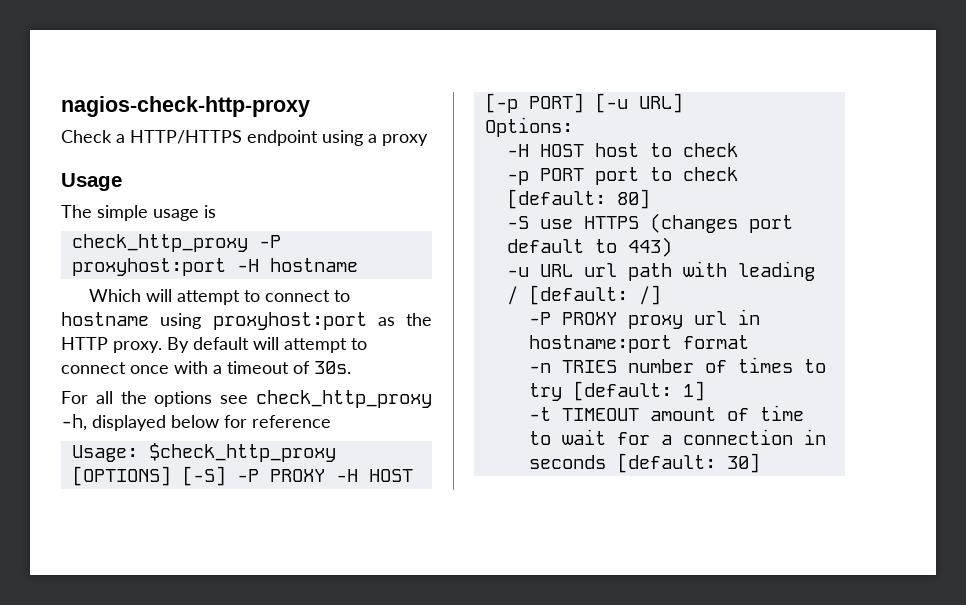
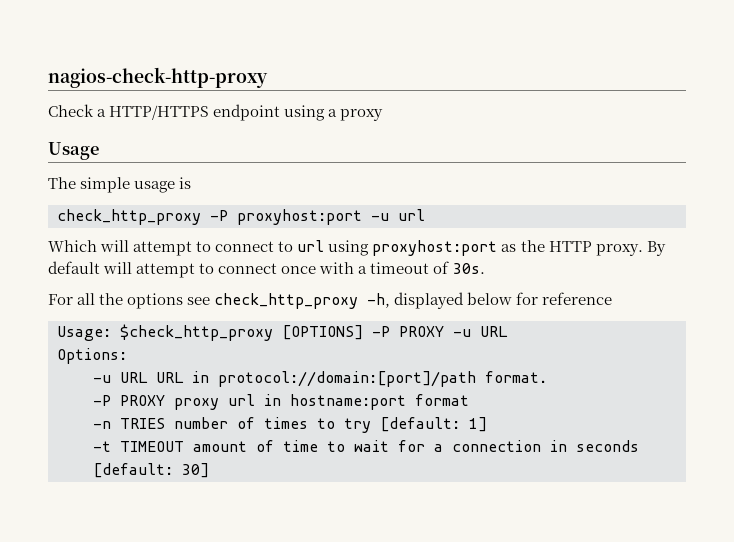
[236,258,358,272] -H hostname -> [371,209,425,221] -u url
[61,312,149,326] hostname -> [297,240,325,252] url
[181,466,413,486] [484,93,683,113] [484,117,573,137] [506,143,738,157] [506,167,738,185] [506,189,650,209] [506,213,793,233] [506,237,672,257] [506,261,815,281] [506,285,661,305] [-S] -P PROXY -H HOST [-p PORT] [-u URL] // Options: // -H HOST host to check // -p PORT port to check [default: 80] // -S use HTTPS (changes port default to 443) // -u URL url path with leading / [default: /] -> [372,326,508,337] [57,348,127,364] [93,371,547,387] -P PROXY -u URL // Options: // -u URL URL in protocol://domain:[port]/path format.

